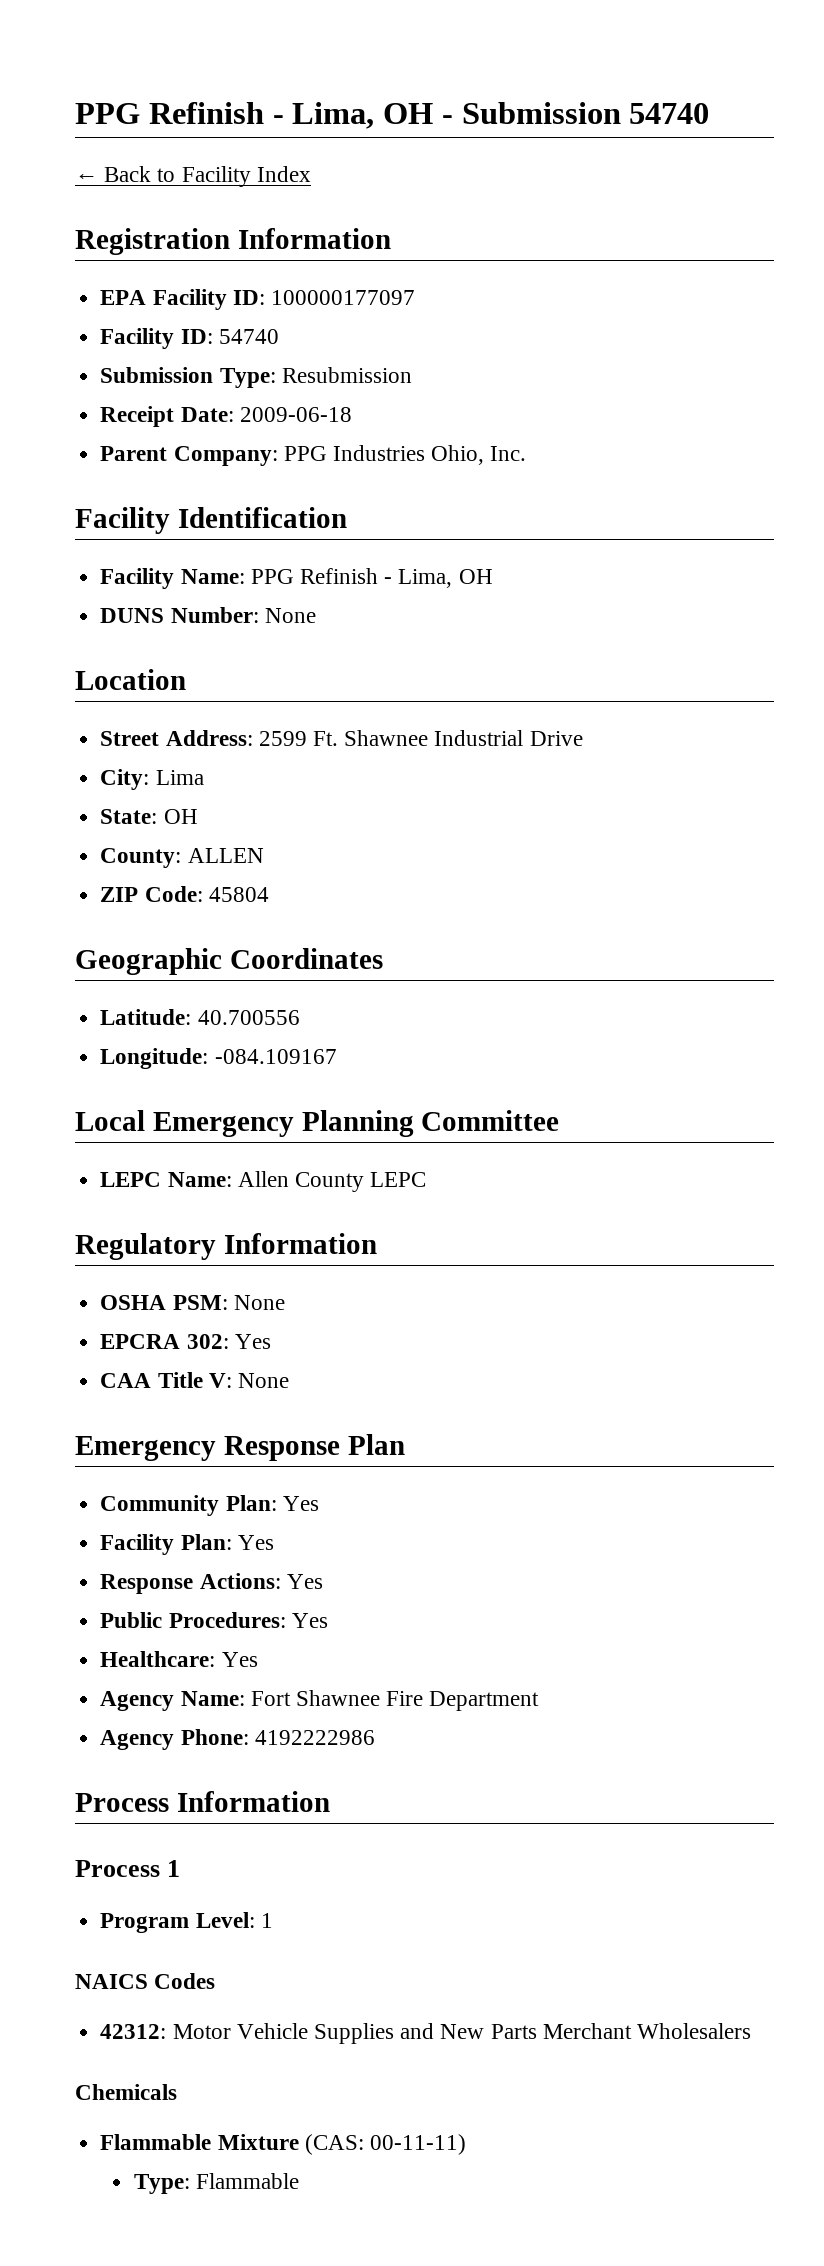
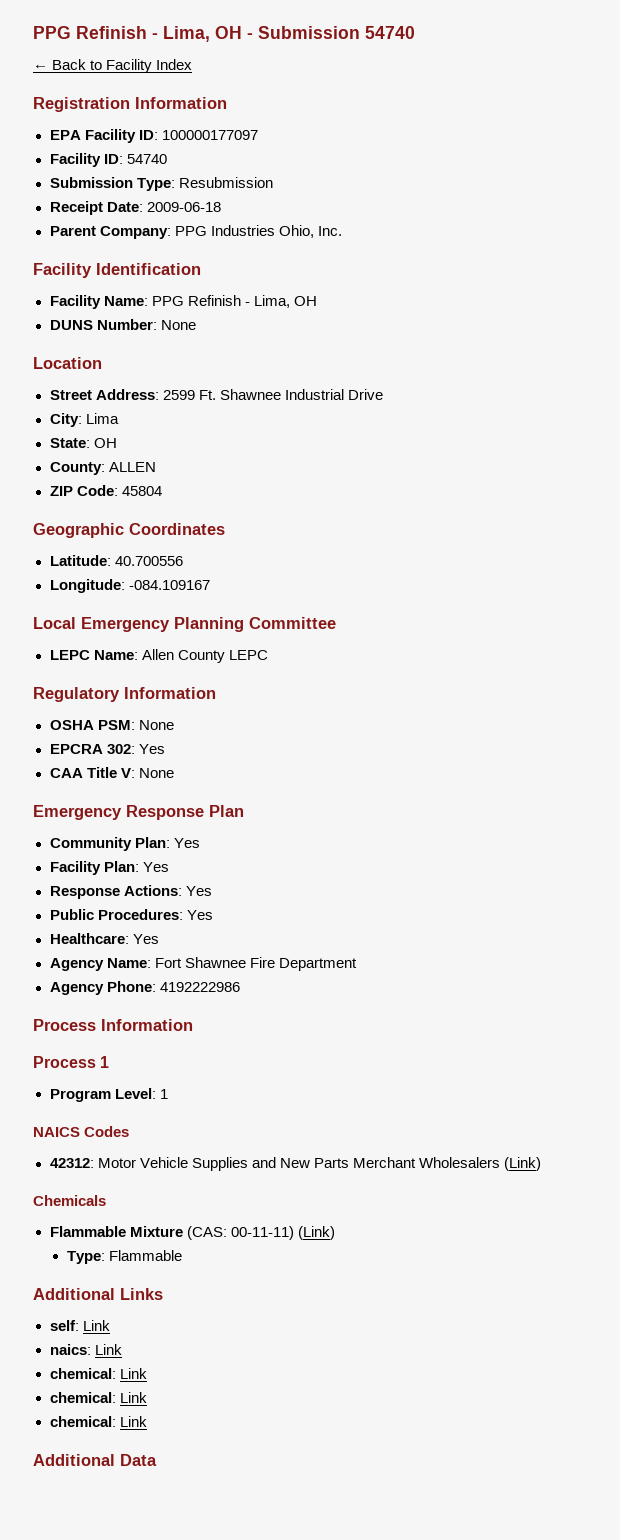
(751, 2031) none -> [503,1157,541,1171] (Link)
(466, 2144) none -> [297,1226,335,1240] (Link)
(300, 2181) none -> [33,1288,163,1300] [49,1320,110,1331] [49,1344,122,1355] [49,1368,147,1379] [49,1392,147,1403] [49,1416,147,1427] [33,1454,157,1466] // Additional Links // self: Link // naics: Link // chemical: Link // chemical: Link // chemical: Link // Additional Data

